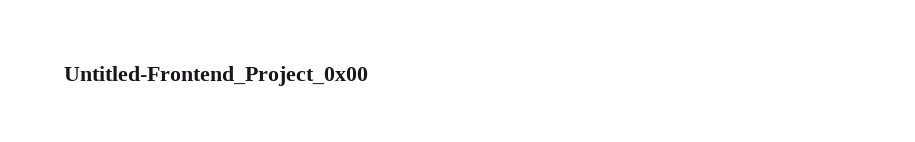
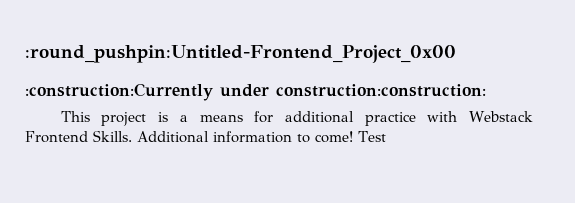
[64,66,368,86] Untitled-Frontend_Project_0x00 -> [25,45,456,63] [25,83,486,101] [60,111,534,126] [25,130,386,143] :round_pushpin:Untitled-Frontend_Project_0x00 // :construction:Currently under construction:construction: // This project is a means for additional practice with Webstack Frontend Skills. Additional information to come! Test

